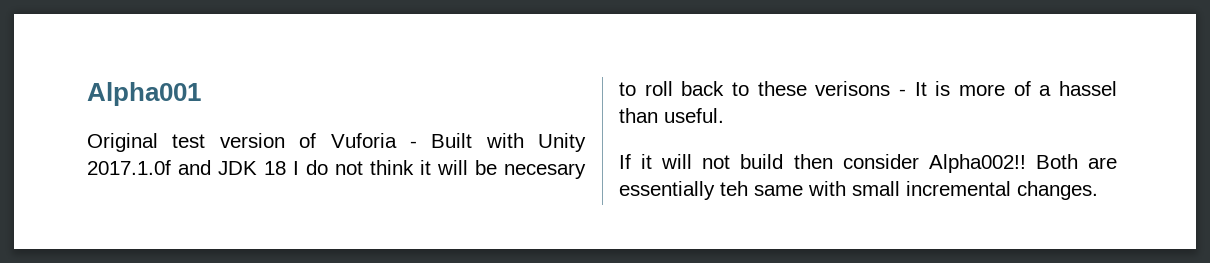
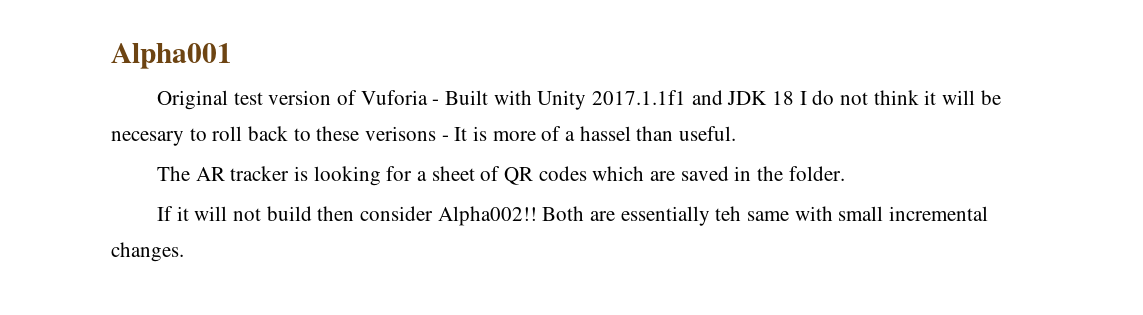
[87,160,171,175] 2017.1.0f -> [591,90,686,105] 2017.1.1f1
(724, 115) none -> [156,166,845,186] // The AR tracker is looking for a sheet of QR codes which are saved in the folder.

